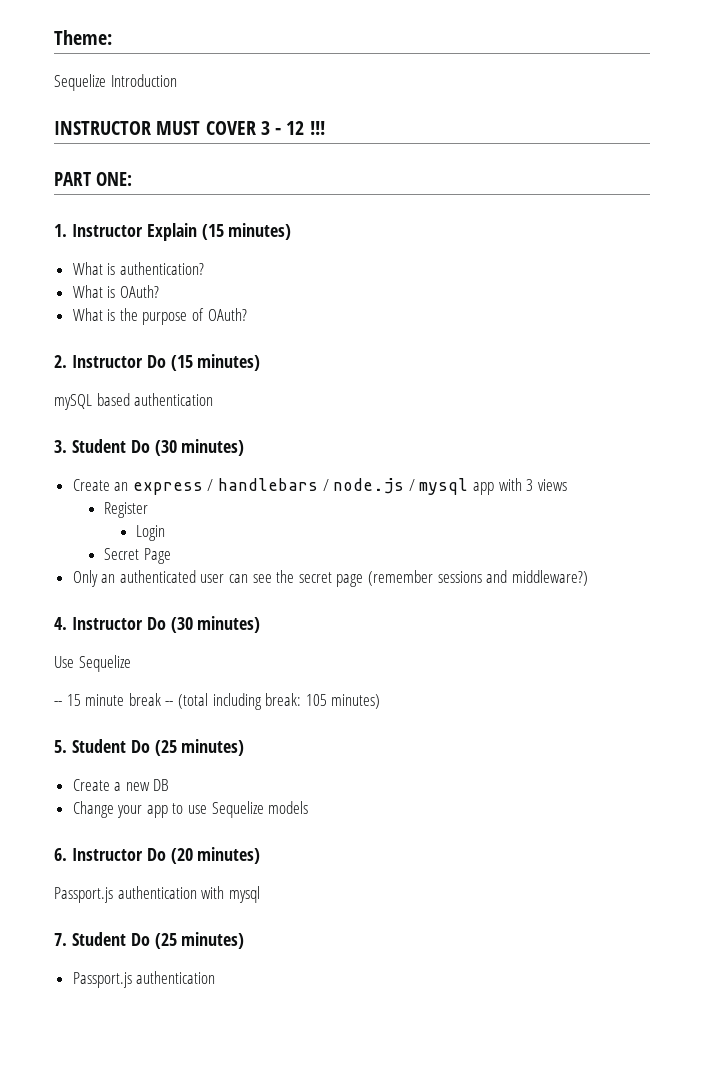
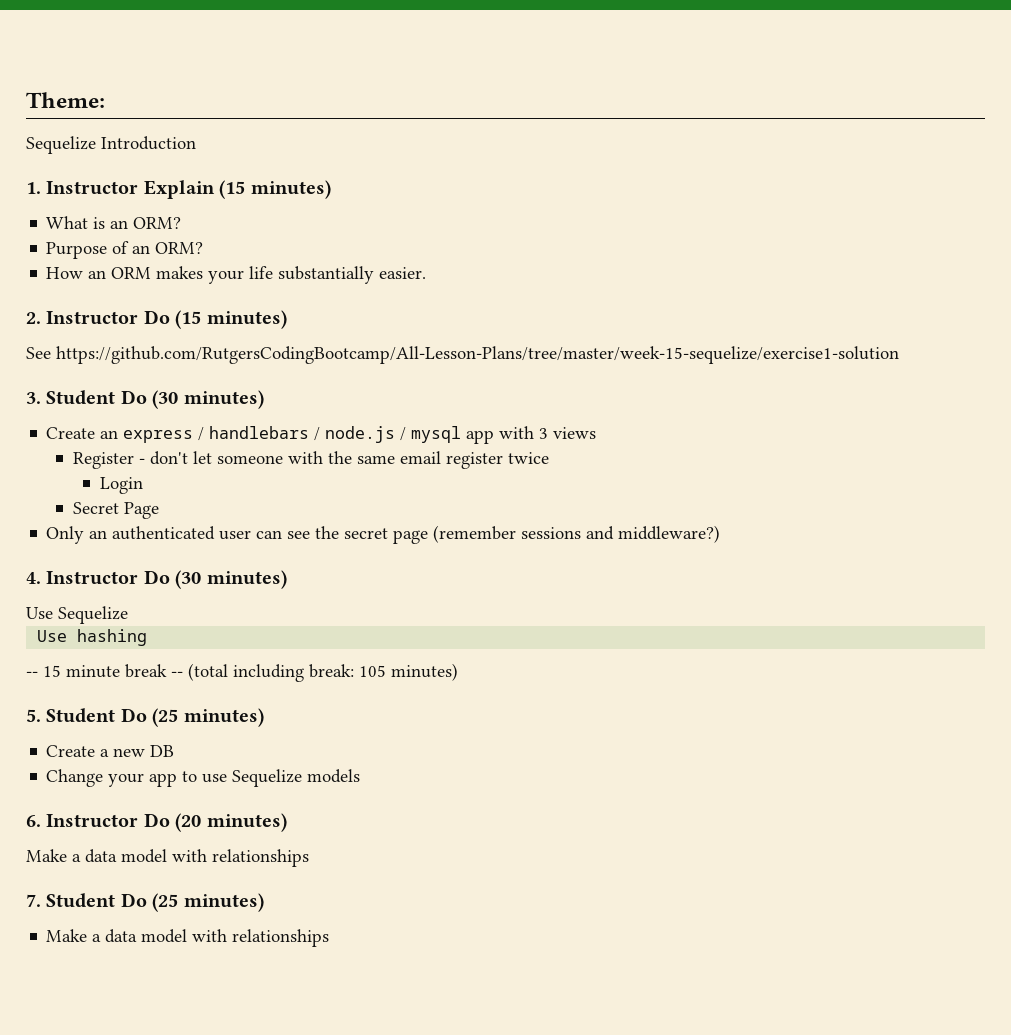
[54,121,325,135] [54,172,132,186] // INSTRUCTOR MUST COVER 3 - 12 !!! // PART ONE: -> (196, 143) none
[119,262,204,275] [72,285,159,298] [72,308,247,325] authentication? // What is OAuth? // What is the purpose of OAuth? -> [110,217,182,229] [46,241,204,259] [46,266,427,284] an ORM? // Purpose of an ORM? // How an ORM makes your life substantially easier.
[54,393,214,410] mySQL based authentication -> [26,346,899,364] See https://github.com/RutgersCodingBootcamp/All-Lesson-Plans/tree/master/week-15-sequelize/exercise1-solution
(149, 510) none -> [139,451,550,469] - don't let someone with the same email register twice
(131, 663) none -> [37,629,148,646] // Use hashing
[54,886,260,903] Passport.js authentication with mysql -> [26,849,309,867] Make a data model with relationships
[72,971,216,988] Passport.js authentication -> [46,929,330,947] Make a data model with relationships

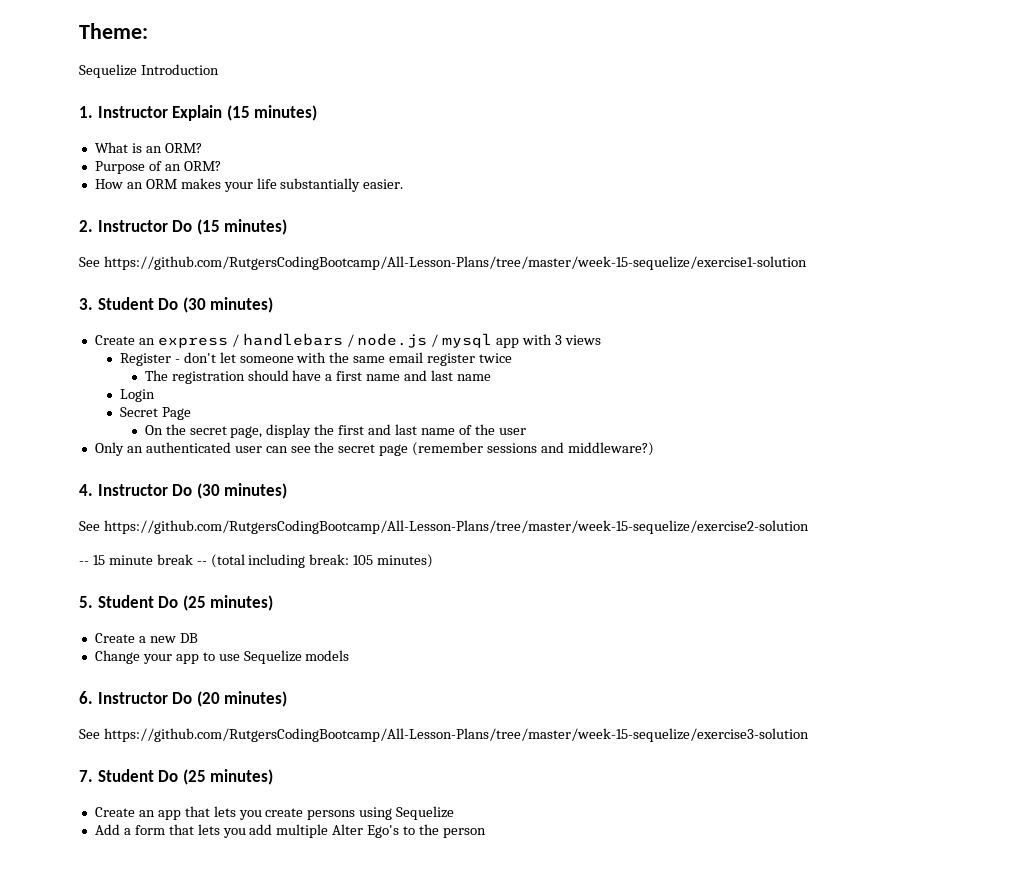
[99,477,143,494] [73,502,160,519] Login // Secret Page -> [144,370,491,384] [119,389,155,402] [119,407,191,420] [144,424,526,438] The registration should have a first name and last name // Login // Secret Page // On the secret page, display the first and last name of the user
[26,606,128,624] [37,629,148,646] Use Sequelize // Use hashing -> [79,520,809,534] See https://github.com/RutgersCodingBootcamp/All-Lesson-Plans/tree/master/week-15-sequelize/exercise2-solution
[26,849,309,867] Make a data model with relationships -> [79,728,809,742] See https://github.com/RutgersCodingBootcamp/All-Lesson-Plans/tree/master/week-15-sequelize/exercise3-solution
[46,929,330,947] Make a data model with relationships -> [94,806,455,820] [94,824,486,838] Create an app that lets you create persons using Sequelize // Add a form that lets you add multiple Alter Ego's to the person

